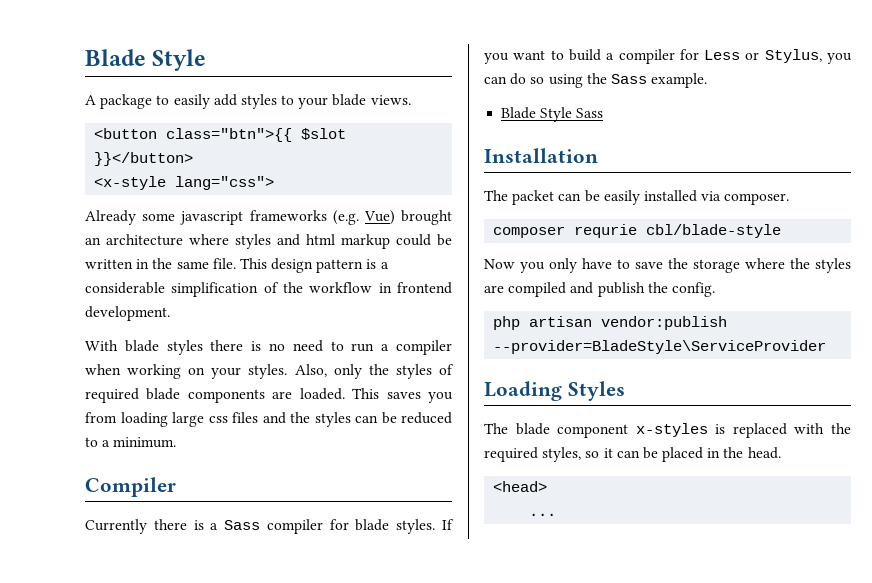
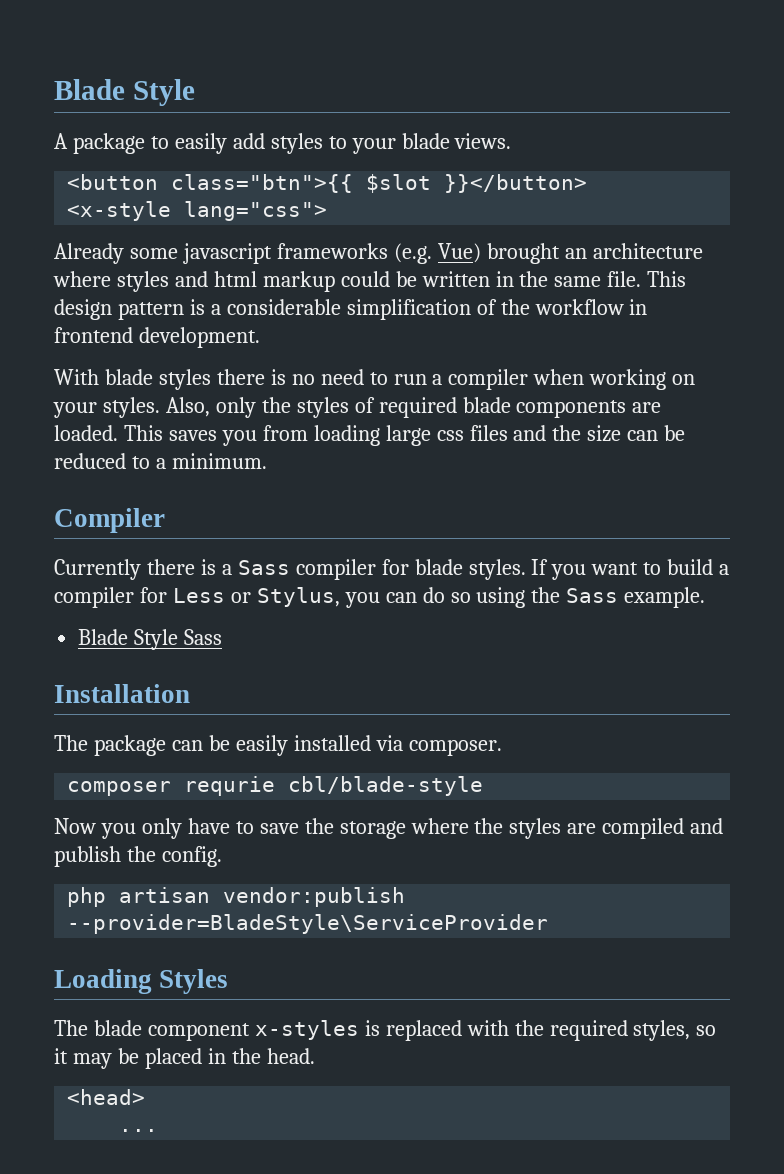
[314,412,351,427] styles -> [587,425,622,442] size
[512,190,555,205] packet -> [93,735,166,756] package
[616,450,640,458] can -> [72,1053,112,1069] may

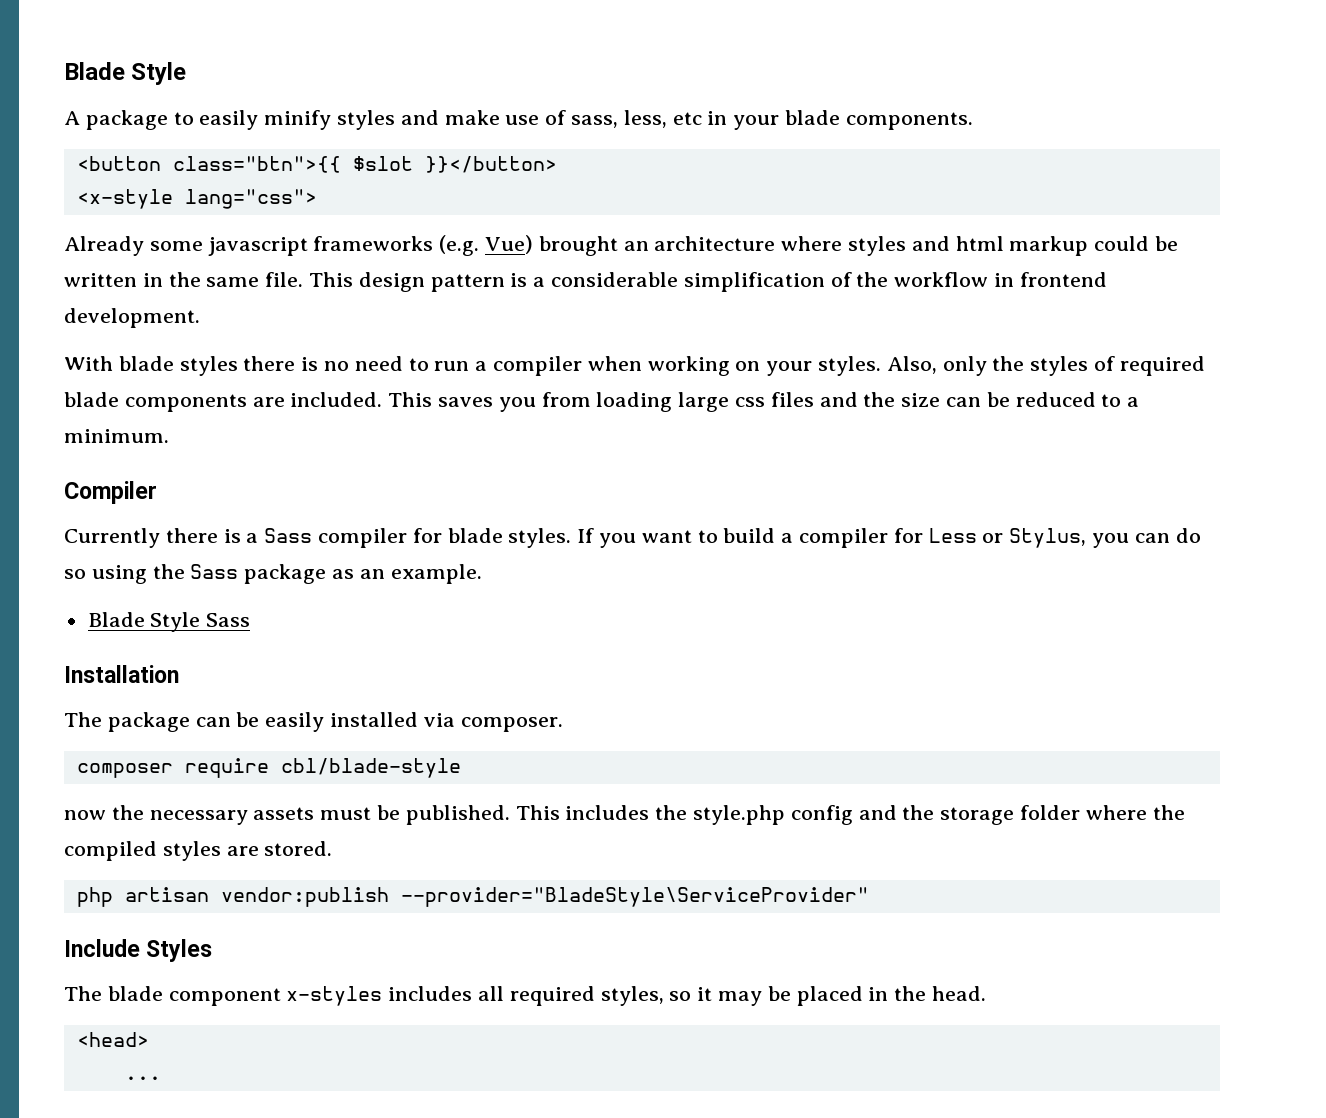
[232,133,347,154] add styles to -> [264,110,728,130] minify styles and make use of sass, less, etc in
[454,133,512,149] views. -> [845,112,973,130] components.
[54,425,118,441] loaded. -> [290,392,383,407] included.
(619, 595) none -> [244,564,385,584] package as an
[184,776,276,796] requrie -> [184,758,269,778] require
[54,818,299,839] Now you only have to save -> [64,805,897,825] now the necessary assets must be published. This includes the style.php config and
(406, 830) none -> [1020,805,1081,820] folder
(504, 826) none -> [64,841,157,861] compiled
[602,818,724,839] [54,846,222,867] compiled and publish the config. -> [264,841,333,856] stored.
[67,914,549,934] [54,969,152,994] --provider=BladeStyle\ServiceProvider // Loading -> [400,887,869,907] [64,939,140,957] --provider="BladeStyle\ServiceProvider" // Include
[364,1020,544,1041] is replaced with the -> [388,986,505,1001] includes all

